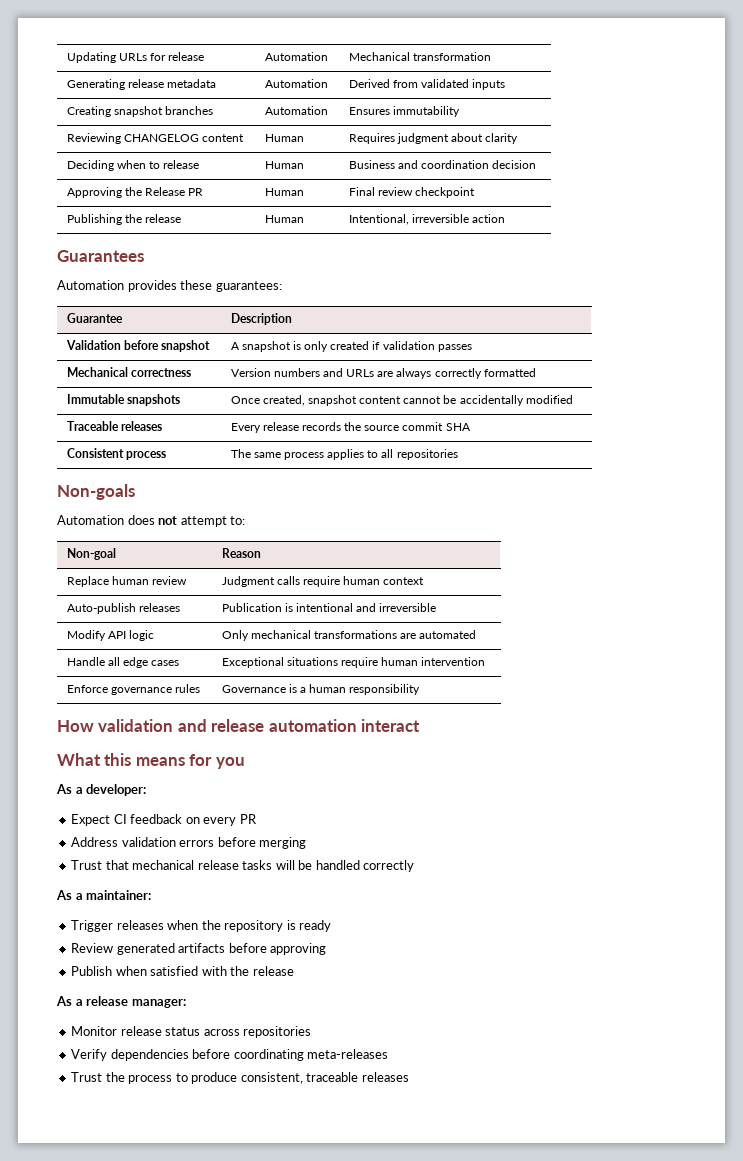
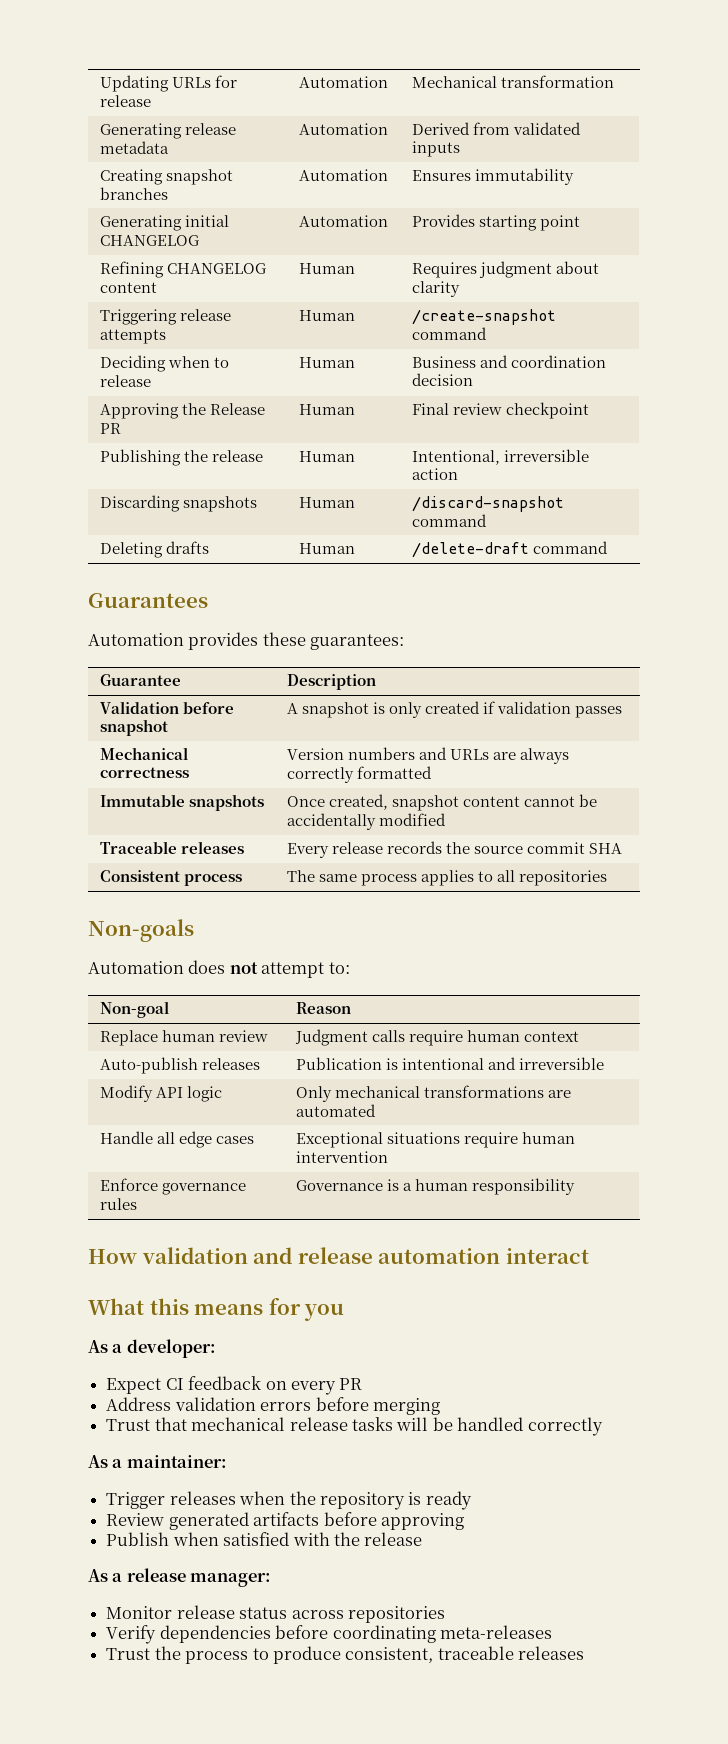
[66,133,121,144] Reviewing -> [99,215,229,231] [99,235,199,246] [298,215,388,227] [411,214,580,231] [99,261,164,278] Generating initial CHANGELOG | Automation | Provides starting point // Refining
(519, 138) none -> [99,309,231,325] [99,329,166,344] [298,310,355,321] [411,309,556,325] [411,327,487,340] // Triggering release attempts | Human | /create-snapshot command
(506, 218) none -> [99,495,257,512] [298,497,355,508] [411,496,564,512] [411,514,487,527] [99,541,209,558] [298,543,355,554] [411,541,608,558] // Discarding snapshots | Human | /discard-snapshot command // Deleting drafts | Human | /delete-draft command

